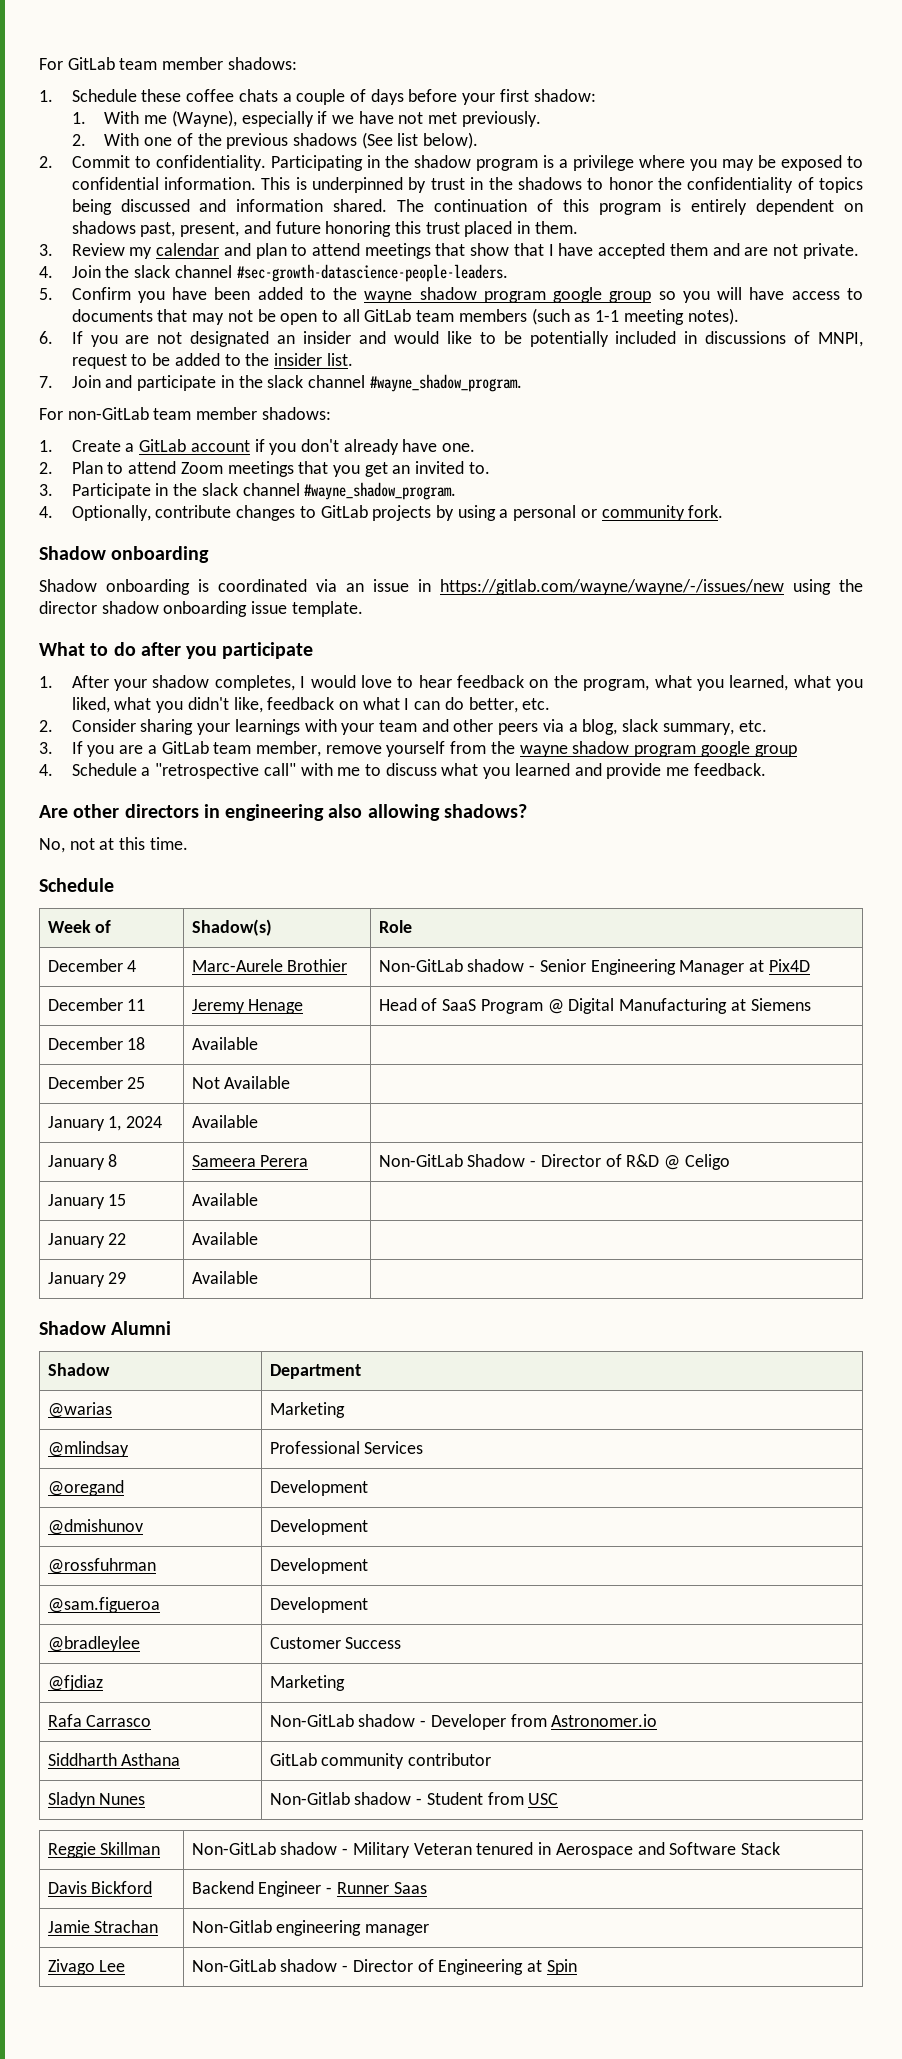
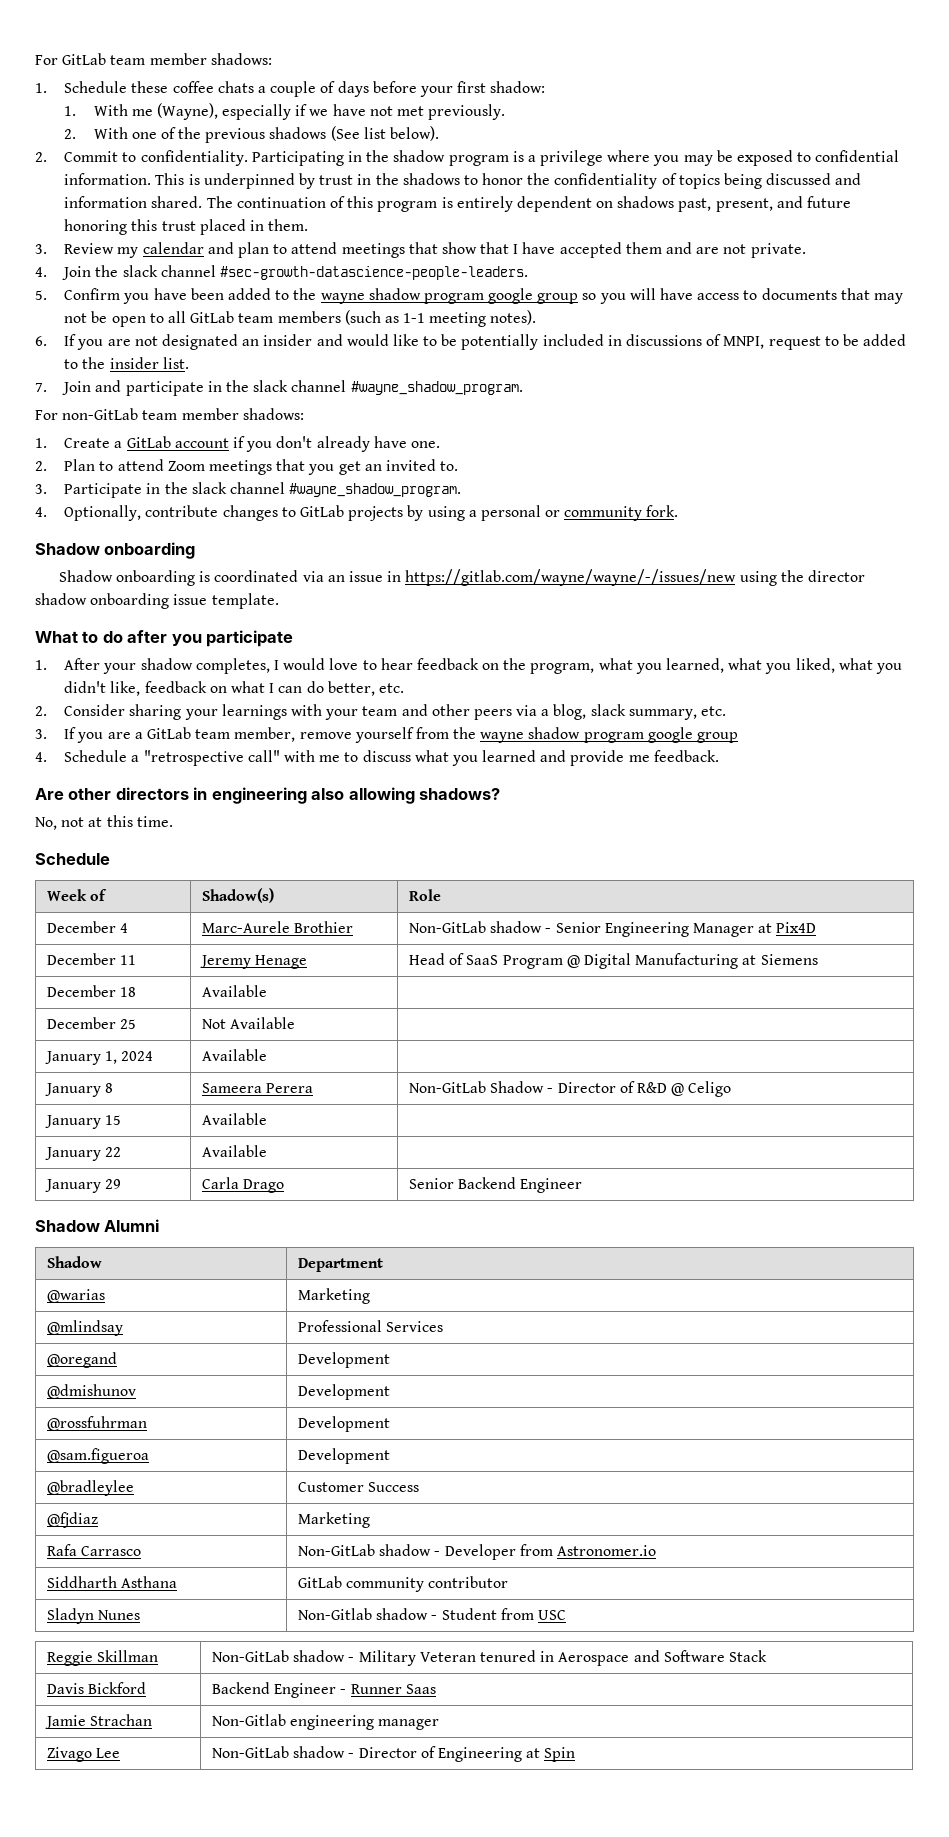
[191,1271,258,1284] Available | -> [202,1177,285,1193] [409,1177,583,1193] Carla Drago | Senior Backend Engineer

